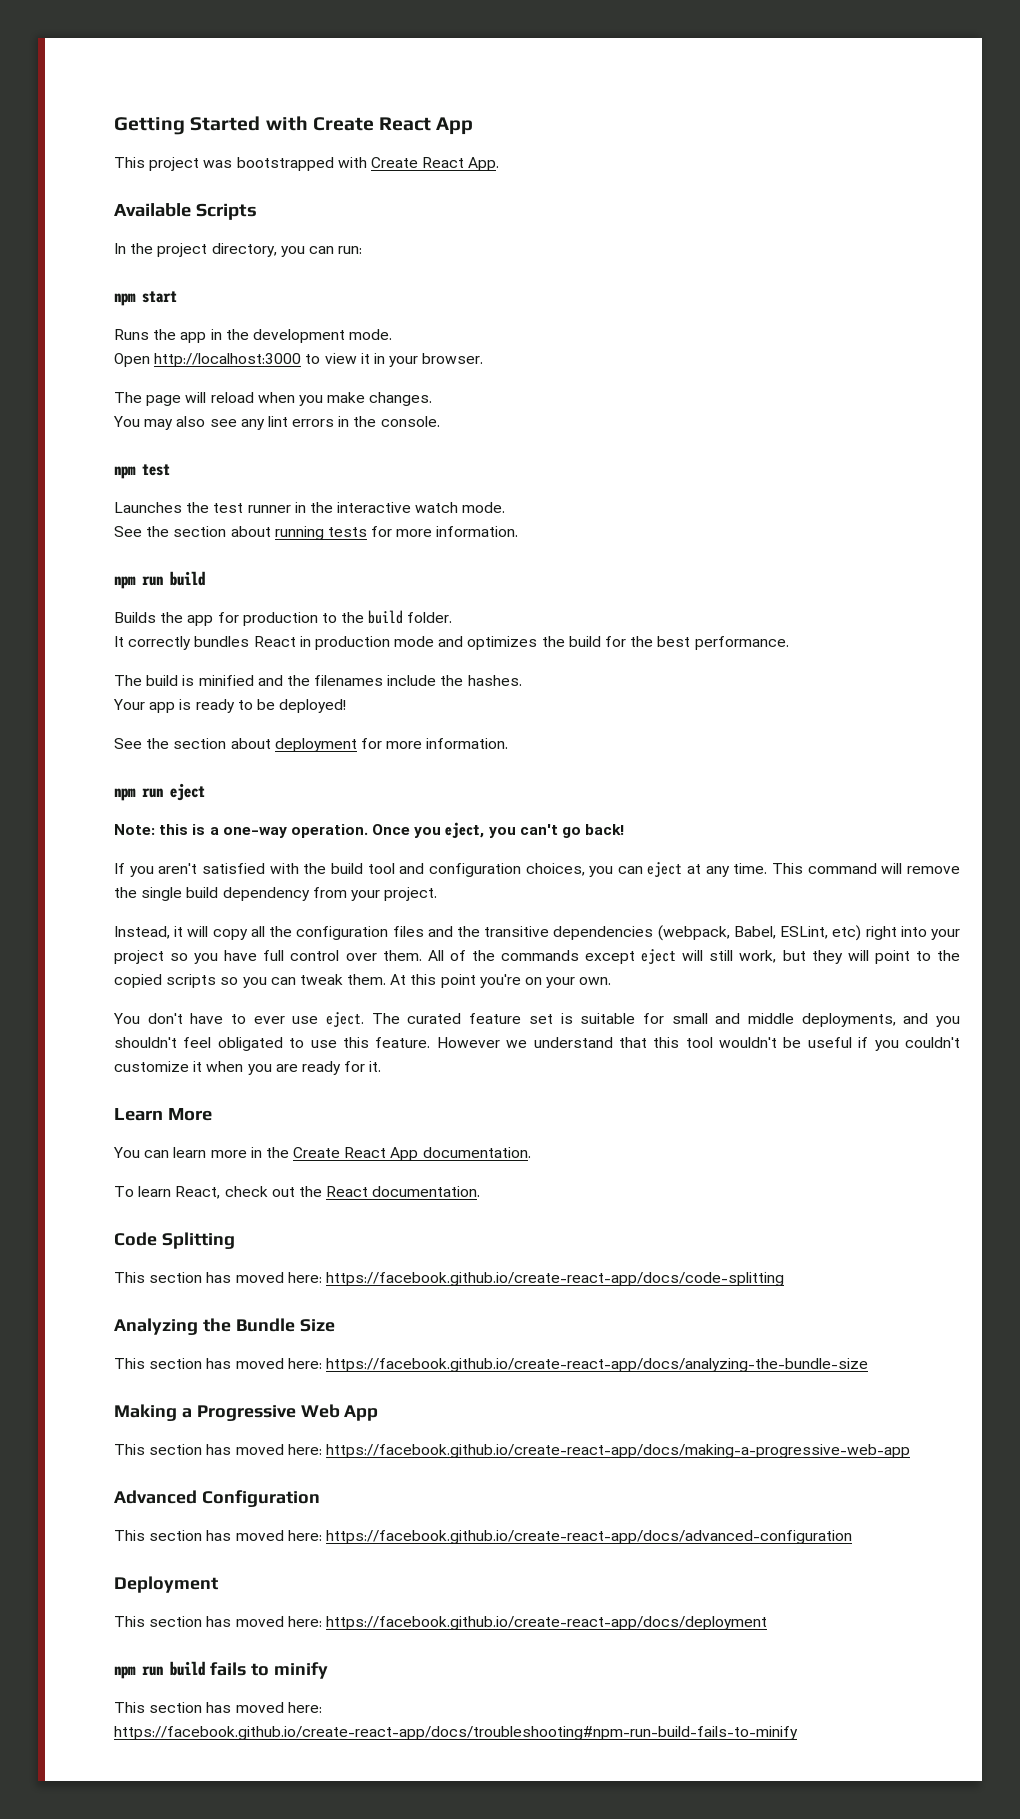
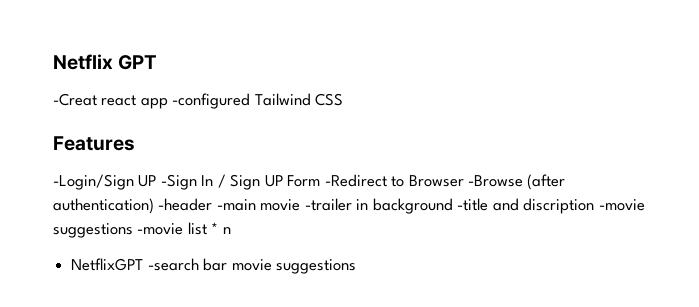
[114,116,474,135] [114,157,500,171] [114,203,257,220] [114,243,363,257] [114,291,177,306] [114,329,393,343] [114,353,484,367] [114,392,433,406] [113,416,440,430] [114,464,170,479] [114,502,506,513] [114,526,519,540] [114,571,205,589] [114,610,453,626] [114,636,789,650] [114,675,522,686] [113,699,347,713] [114,738,509,752] [114,783,205,801] [114,822,625,838] [114,862,960,877] [114,887,438,901] [114,925,960,941] [114,949,961,964] [114,974,612,988] [113,1012,961,1027] [114,1037,961,1051] [114,1061,382,1075] [114,1108,212,1121] [113,1147,531,1161] [114,1186,481,1199] [114,1232,235,1249] [114,1272,784,1286] [114,1318,335,1335] [114,1358,868,1372] [114,1404,379,1421] [114,1444,910,1458] [114,1490,320,1507] [114,1530,852,1544] [114,1576,218,1593] [114,1616,767,1630] [114,1661,328,1679] [114,1702,322,1713] [114,1726,798,1740] Getting Started with Create React App // This project was bootstrapped with Create React App. // Available Scripts // In the project directory, you can run: // npm start // Runs the app in the development mode. // Open http://localhost:3000 to view it in your browser. // The page will reload when you make changes. // You may also see any lint errors in the console. // npm test // Launches the test runner in the interactive watch mode. // See the section about running tests for more information. // npm run build // Builds the app for production to the build folder. // It correctly bundles React in production mode and optimizes the build for the best performance. // The build is minified and the filenames include the hashes. // Your app is ready to be deployed! // See the section about deployment for more information. // npm run eject // Note: this is a one-way operation. Once you eject, you can't go back! // If you aren't satisfied with the build tool and configuration choices, you can eject at any time. This command will remove the single build dependency from your project. // Instead, it will copy all the configuration files and the transitive dependencies (webpack, Babel, ESLint, etc) right into your project so you have full control over them. All of the commands except eject will still work, but they will point to the copied scripts so you can tweak them. At this point you're on your own. // You don't have to ever use eject. The curated feature set is suitable for small and middle deployments, and you shouldn't feel obligated to use this feature. However we understand that this tool wouldn't be useful if you couldn't customize it when you are ready for it. // Learn More // You can learn more in the Create React App documentation. // To learn React, check out the React documentation. // Code Splitting // This section has moved here: https://facebook.github.io/create-react-app/docs/code-splitting // Analyzing the Bundle Size // This section has moved here: https://facebook.github.io/create-react-app/docs/analyzing-the-bundle-size // Making a Progressive Web App // This section has moved here: https://facebook.github.io/create-react-app/docs/making-a-progressive-web-app // Advanced Configuration // This section has moved here: https://facebook.github.io/create-react-app/docs/advanced-configuration // Deployment // This section has moved here: https://facebook.github.io/create-react-app/docs/deployment // npm run build fails to minify // This section has moved here: https://facebook.github.io/create-react-app/docs/troubleshooting#npm-run-build-fails-to-minify -> [53,54,158,70] [53,93,344,109] [53,136,135,151] [53,174,566,190] [53,198,645,214] [53,222,231,238] [71,258,356,274] Netflix GPT // -Creat react app -configured Tailwind CSS // Features // -Login/Sign UP -Sign In / Sign UP Form -Redirect to Browser -Browse (after authentication) -header -main movie -trailer in background -title and discription -movie suggestions -movie list * n // NetflixGPT -search bar movie suggestions

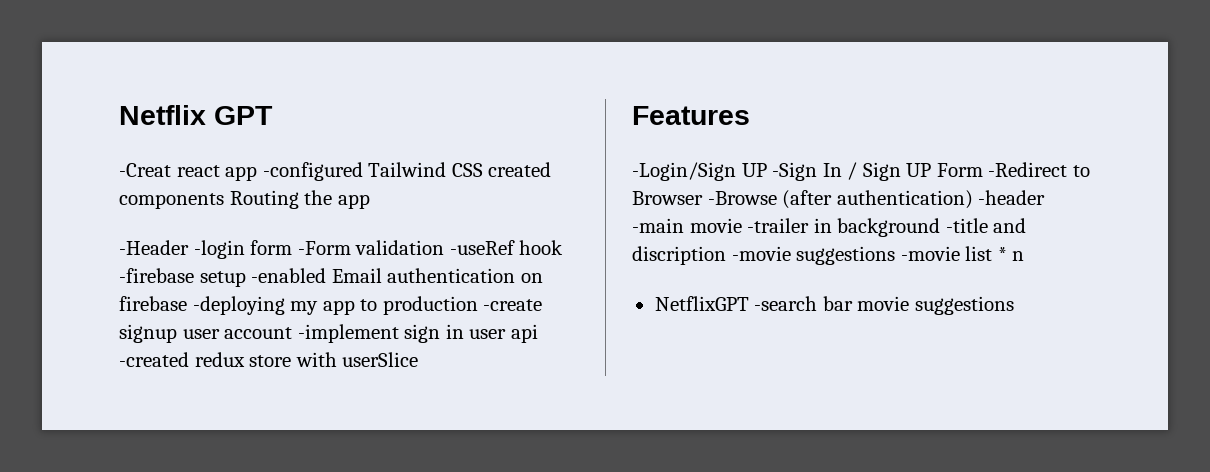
(344, 99) none -> [488,162,552,177] [119,190,370,209] [119,240,564,259] [119,268,543,287] [119,296,543,315] [119,324,538,343] [119,352,419,367] created components Routing the app // -Header -login form -Form validation -useRef hook -firebase setup -enabled Email authentication on firebase -deploying my app to production -create signup user account -implement sign in user api -created redux store with userSlice

